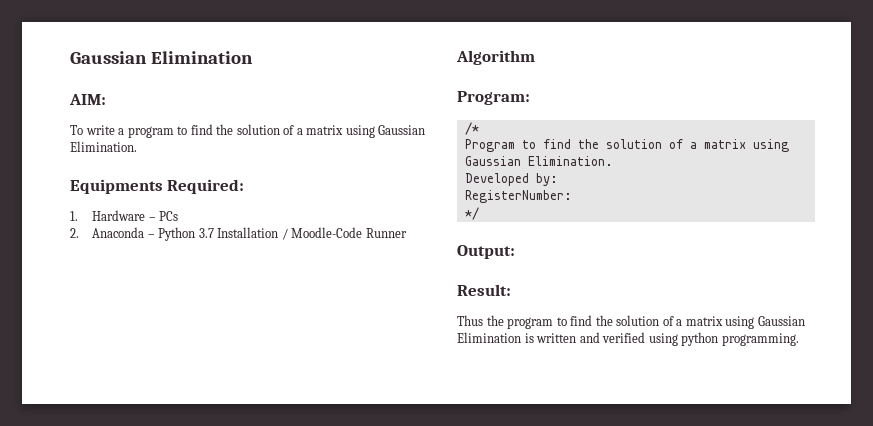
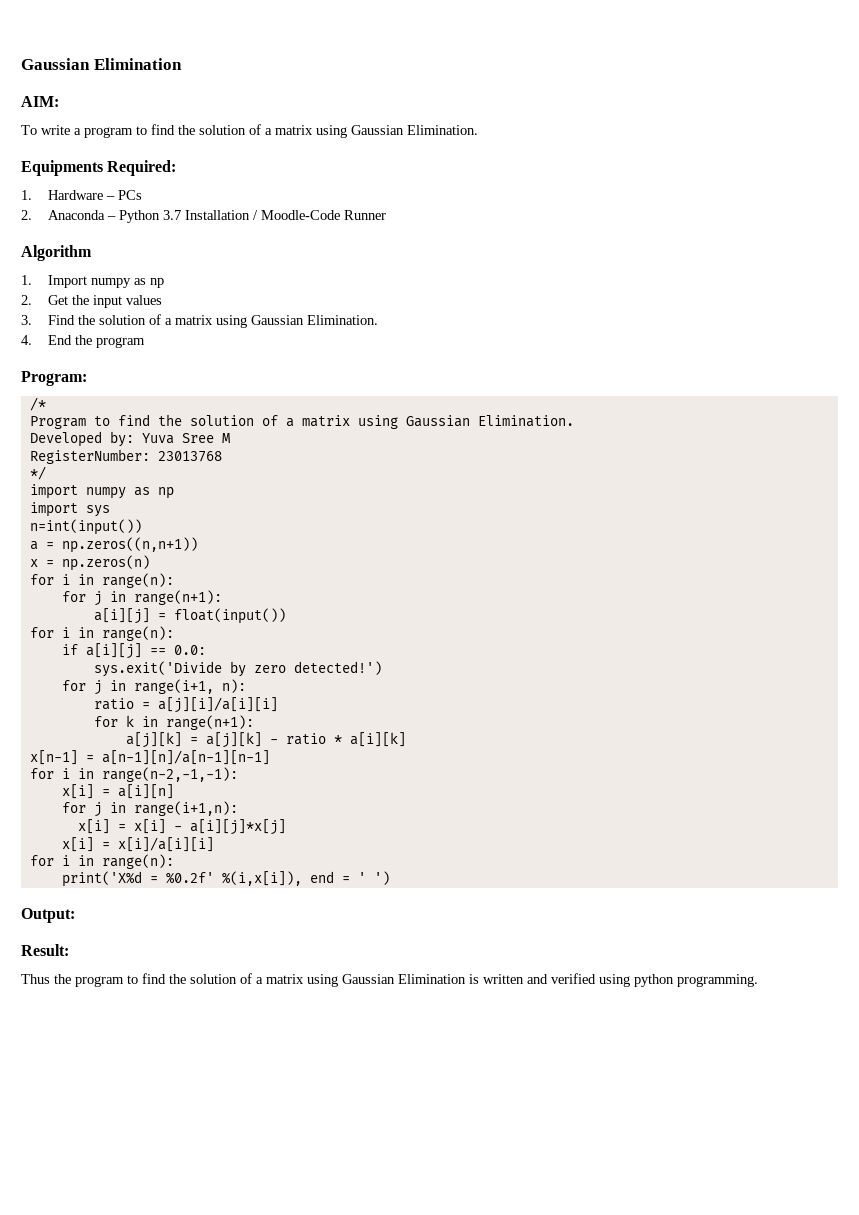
(535, 57) none -> [21,275,164,288] [21,295,162,308] [21,314,378,328] [21,335,145,348] // 1. Import numpy as np // 2. Get the input values // 3. Find the solution of a matrix using Gaussian Elimination. // 4. End the program
(558, 179) none -> [141,433,230,444] Yuva Sree M
(572, 196) none -> [157,451,222,462] 23013768
(479, 213) none -> [29,484,174,499] [29,502,110,517] [29,519,142,535] [29,537,198,553] [29,555,150,571] [29,573,174,588] [61,590,222,606] [93,608,286,624] [29,626,174,641] [61,643,206,659] [93,661,382,677] [61,679,246,695] [93,697,278,713] [93,715,254,730] [125,732,406,748] [29,750,270,765] [29,767,238,782] [61,784,174,799] [61,801,238,817] [77,819,286,835] [61,837,214,852] [29,854,174,869] [61,871,390,887] // import numpy as np // import sys // n=int(input()) // a = np.zeros((n,n+1)) // x = np.zeros(n) // for i in range(n): // for j in range(n+1): // a[i][j] = float(input()) // for i in range(n): // if a[i][j] == 0.0: // sys.exit('Divide by zero detected!') // for j in range(i+1, n): // ratio = a[j][i]/a[i][i] // for k in range(n+1): // a[j][k] = a[j][k] - ratio * a[i][k] // x[n-1] = a[n-1][n]/a[n-1][n-1] // for i in range(n-2,-1,-1): // x[i] = a[i][n] // for j in range(i+1,n): // x[i] = x[i] - a[i][j]*x[j] // x[i] = x[i]/a[i][i] // for i in range(n): // print('X%d = %0.2f' %(i,x[i]), end = ' ')

